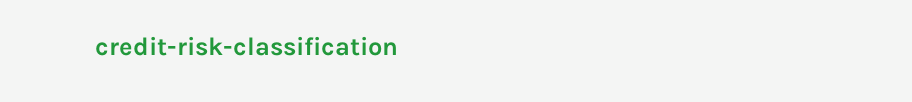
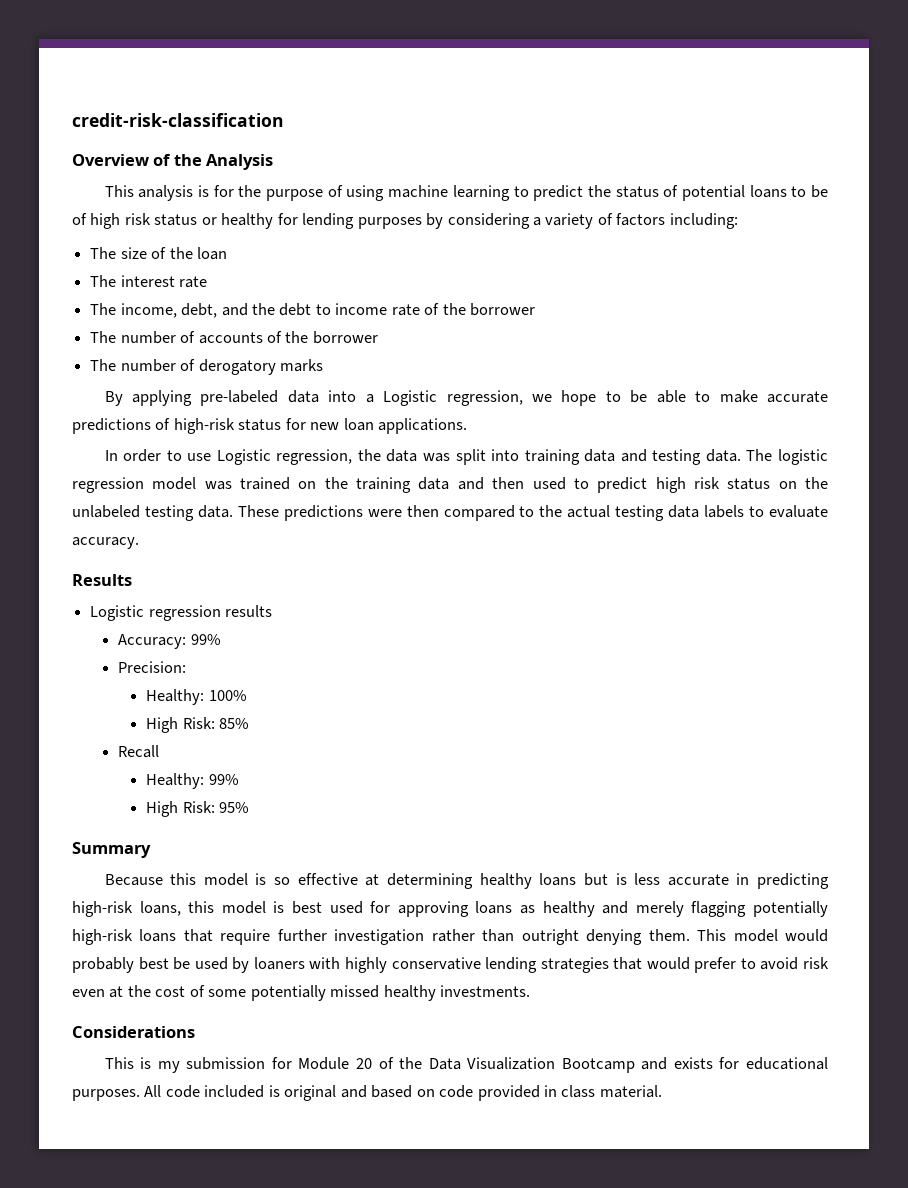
(398, 46) none -> [72,154,274,170] [104,185,828,201] [72,213,738,229] [90,247,227,260] [90,275,208,288] [90,303,536,318] [90,331,378,344] [90,359,323,375] [104,390,828,406] [72,418,468,434] [104,449,828,465] [72,477,829,493] [72,505,829,521] [72,537,139,549] [72,574,132,586] [90,605,273,621] [118,634,221,649] [118,661,187,673] [146,689,247,705] [146,717,249,733] [118,745,160,758] [146,773,239,789] [146,801,249,817] [72,842,151,858] [104,873,830,889] [72,901,829,917] [72,929,828,945] [72,957,829,973] [72,985,531,1001] [72,1026,195,1038] [104,1057,828,1073] [72,1085,662,1101] // Overview of the Analysis // This analysis is for the purpose of using machine learning to predict the status of potential loans to be of high risk status or healthy for lending purposes by considering a variety of factors including: // The size of the loan // The interest rate // The income, debt, and the debt to income rate of the borrower // The number of accounts of the borrower // The number of derogatory marks // By applying pre-labeled data into a Logistic regression, we hope to be able to make accurate predictions of high-risk status for new loan applications. // In order to use Logistic regression, the data was split into training data and testing data. The logistic regression model was trained on the training data and then used to predict high risk status on the unlabeled testing data. These predictions were then compared to the actual testing data labels to evaluate accuracy. // Results // Logistic regression results // Accuracy: 99% // Precision: // Healthy: 100% // High Risk: 85% // Recall // Healthy: 99% // High Risk: 95% // Summary // Because this model is so effective at determining healthy loans but is less accurate in predicting high-risk loans, this model is best used for approving loans as healthy and merely flagging potentially high-risk loans that require further investigation rather than outright denying them. This model would probably best be used by loaners with highly conservative lending strategies that would prefer to avoid risk even at the cost of some potentially missed healthy investments. // Considerations // This is my submission for Module 20 of the Data Visualization Bootcamp and exists for educational purposes. All code included is original and based on code provided in class material.

